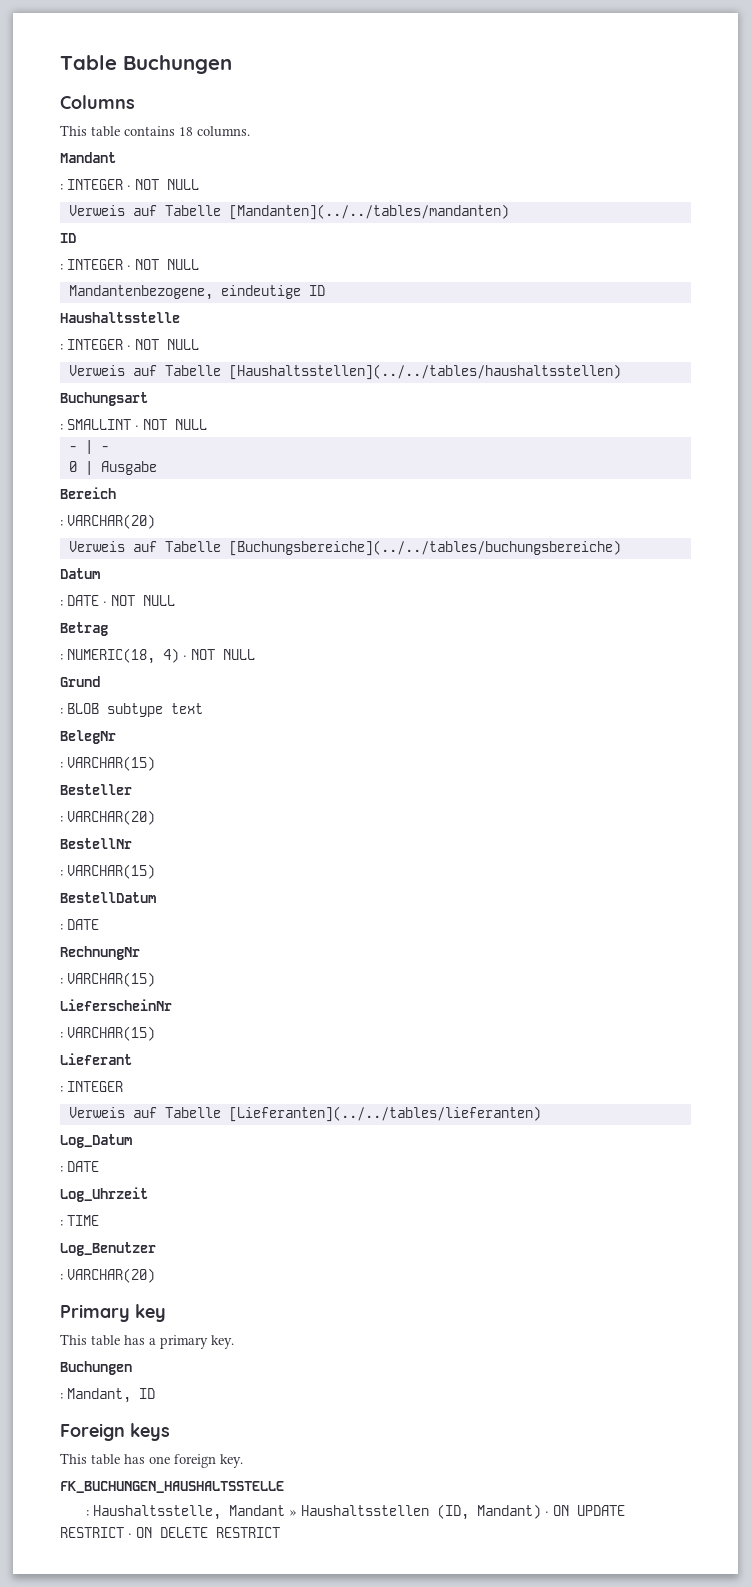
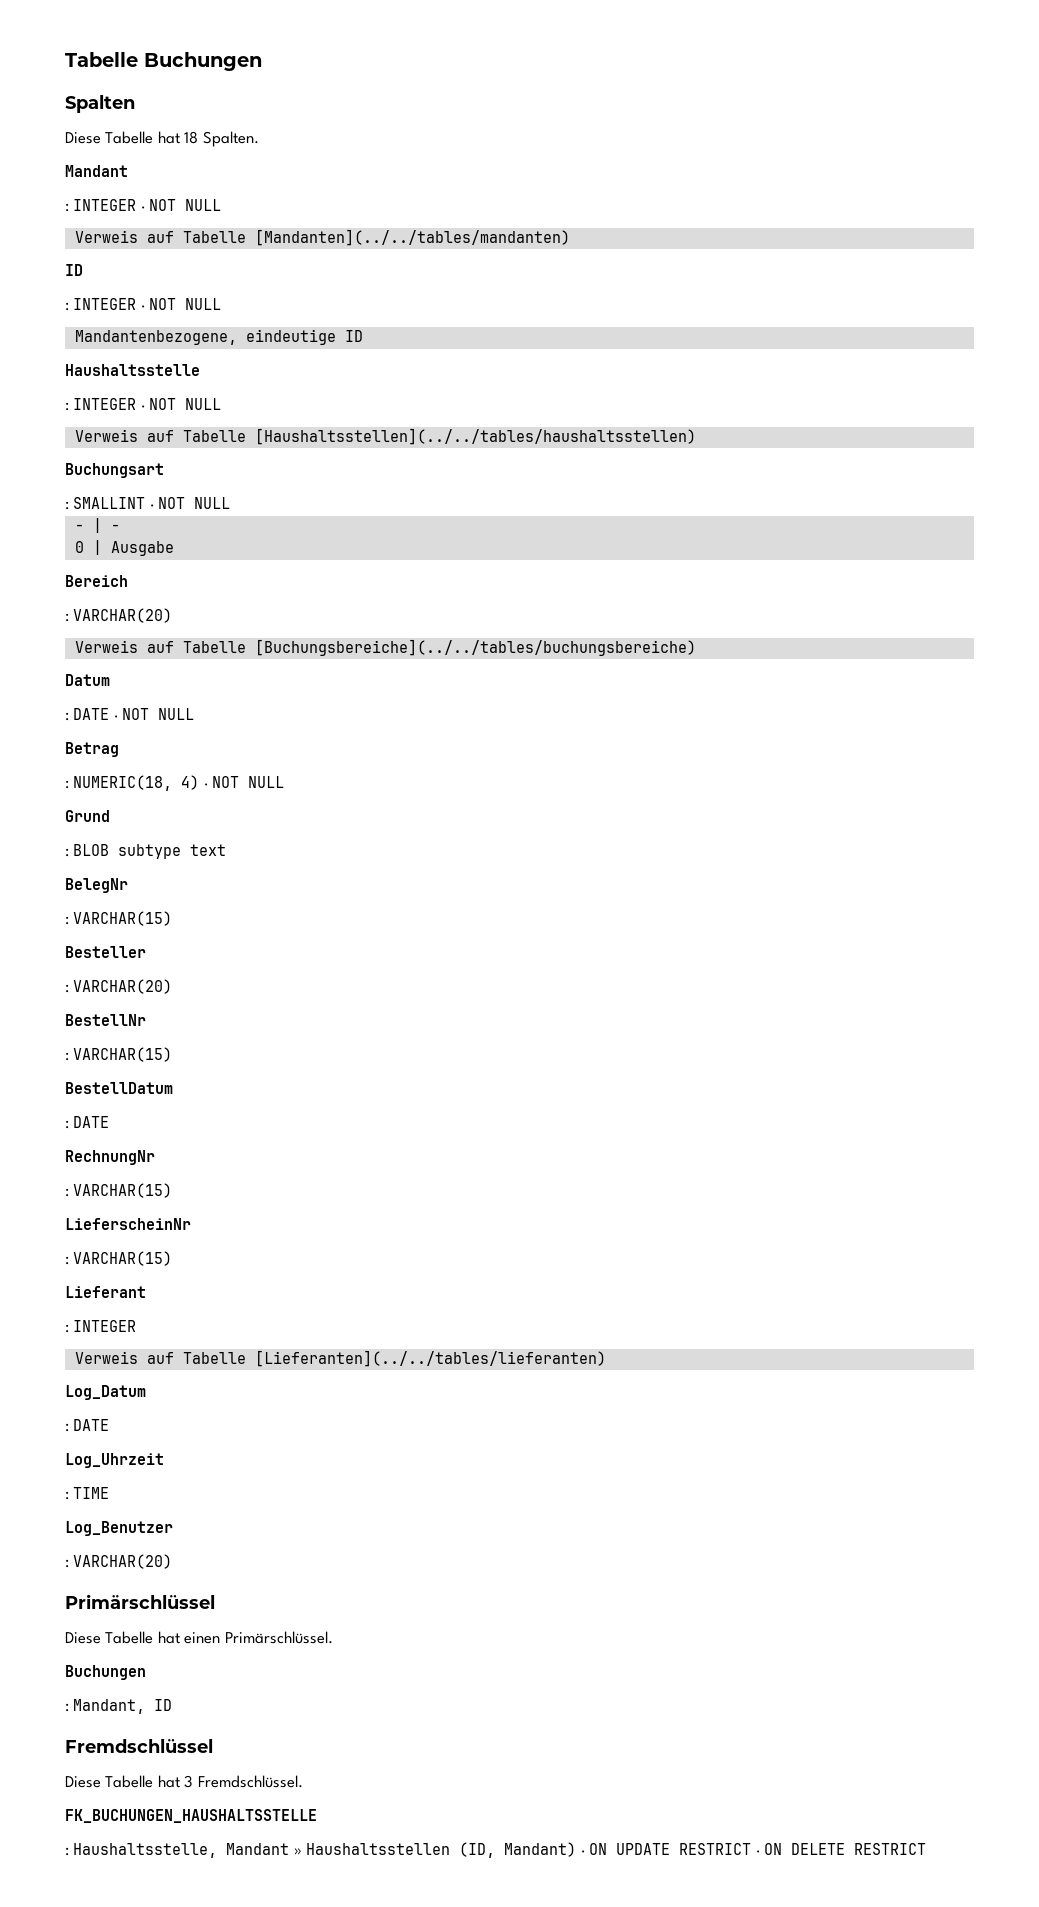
[60,55,232,74] [60,95,135,109] [60,125,250,137] Table Buchungen // Columns // This table contains 18 columns. -> [65,52,262,71] [65,95,135,113] [65,131,259,147] Tabelle Buchungen // Spalten // Diese Tabelle hat 18 Spalten.
[60,1304,166,1322] [60,1334,234,1349] [60,1361,132,1375] [60,1388,155,1403] [60,1423,170,1441] [60,1453,243,1468] Primary key // This table has a primary key. // Buchungen // : Mandant, ID // Foreign keys // This table has one foreign key. -> [65,1594,215,1609] [65,1631,333,1644] [65,1665,146,1680] [65,1699,173,1714] [65,1739,213,1753] [65,1775,303,1788] Primärschlüssel // Diese Tabelle hat einen Primärschlüssel. // Buchungen // : Mandant, ID // Fremdschlüssel // Diese Tabelle hat 3 Fremdschlüssel.

